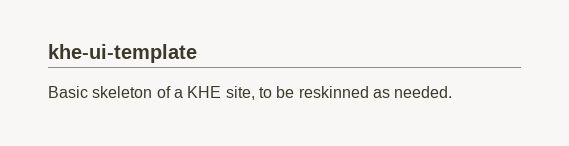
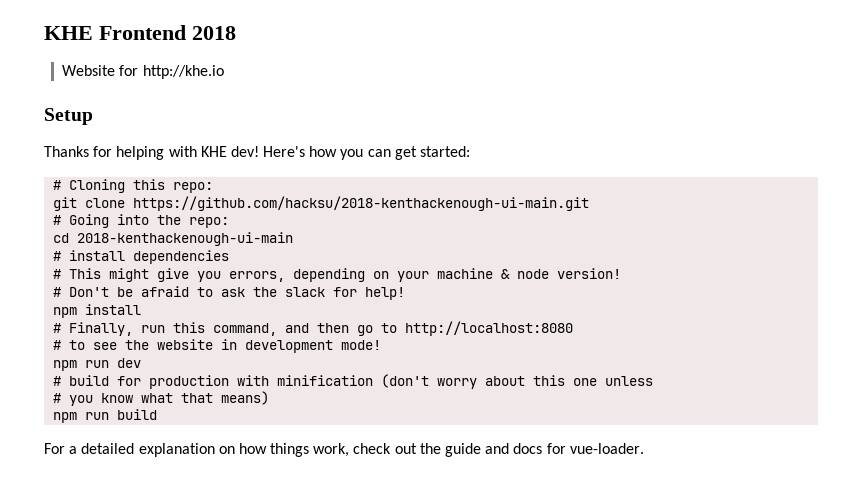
[48,44,197,63] [48,86,453,100] khe-ui-template // Basic skeleton of a KHE site, to be reskinned as needed. -> [44,25,236,40] [62,65,224,79] [44,108,93,125] [44,146,471,160] [53,179,214,193] [53,196,590,211] [53,214,230,228] [53,232,294,246] [53,250,230,264] [53,268,622,282] [53,286,406,300] [53,304,142,318] [53,321,574,336] [53,339,382,353] [53,358,142,371] [53,374,654,389] [53,391,270,406] [53,409,158,423] [44,443,644,457] KHE Frontend 2018 // Website for http://khe.io // Setup // Thanks for helping with KHE dev! Here's how you can get started: // # Cloning this repo: // git clone https://github.com/hacksu/2018-kenthackenough-ui-main.git // # Going into the repo: // cd 2018-kenthackenough-ui-main // # install dependencies // # This might give you errors, depending on your machine & node version! // # Don't be afraid to ask the slack for help! // npm install // # Finally, run this command, and then go to http://localhost:8080 // # to see the website in development mode! // npm run dev // # build for production with minification (don't worry about this one unless // # you know what that means) // npm run build // For a detailed explanation on how things work, check out the guide and docs for vue-loader.

